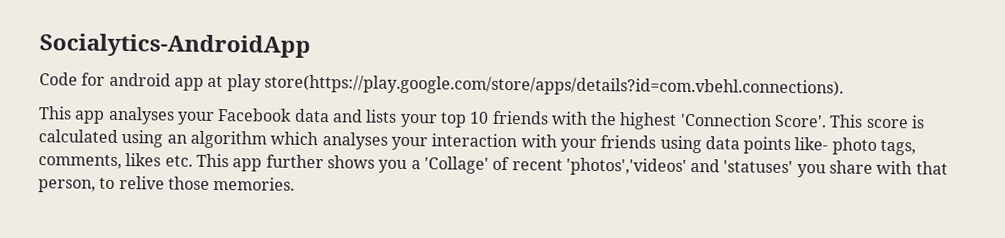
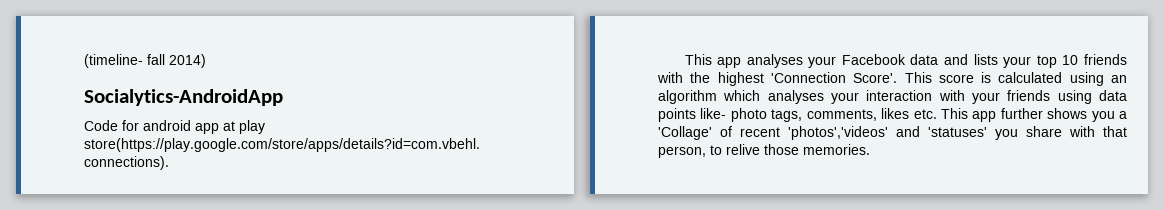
(39, 45) none -> [84,54,206,68] (timeline- fall 2014) //

